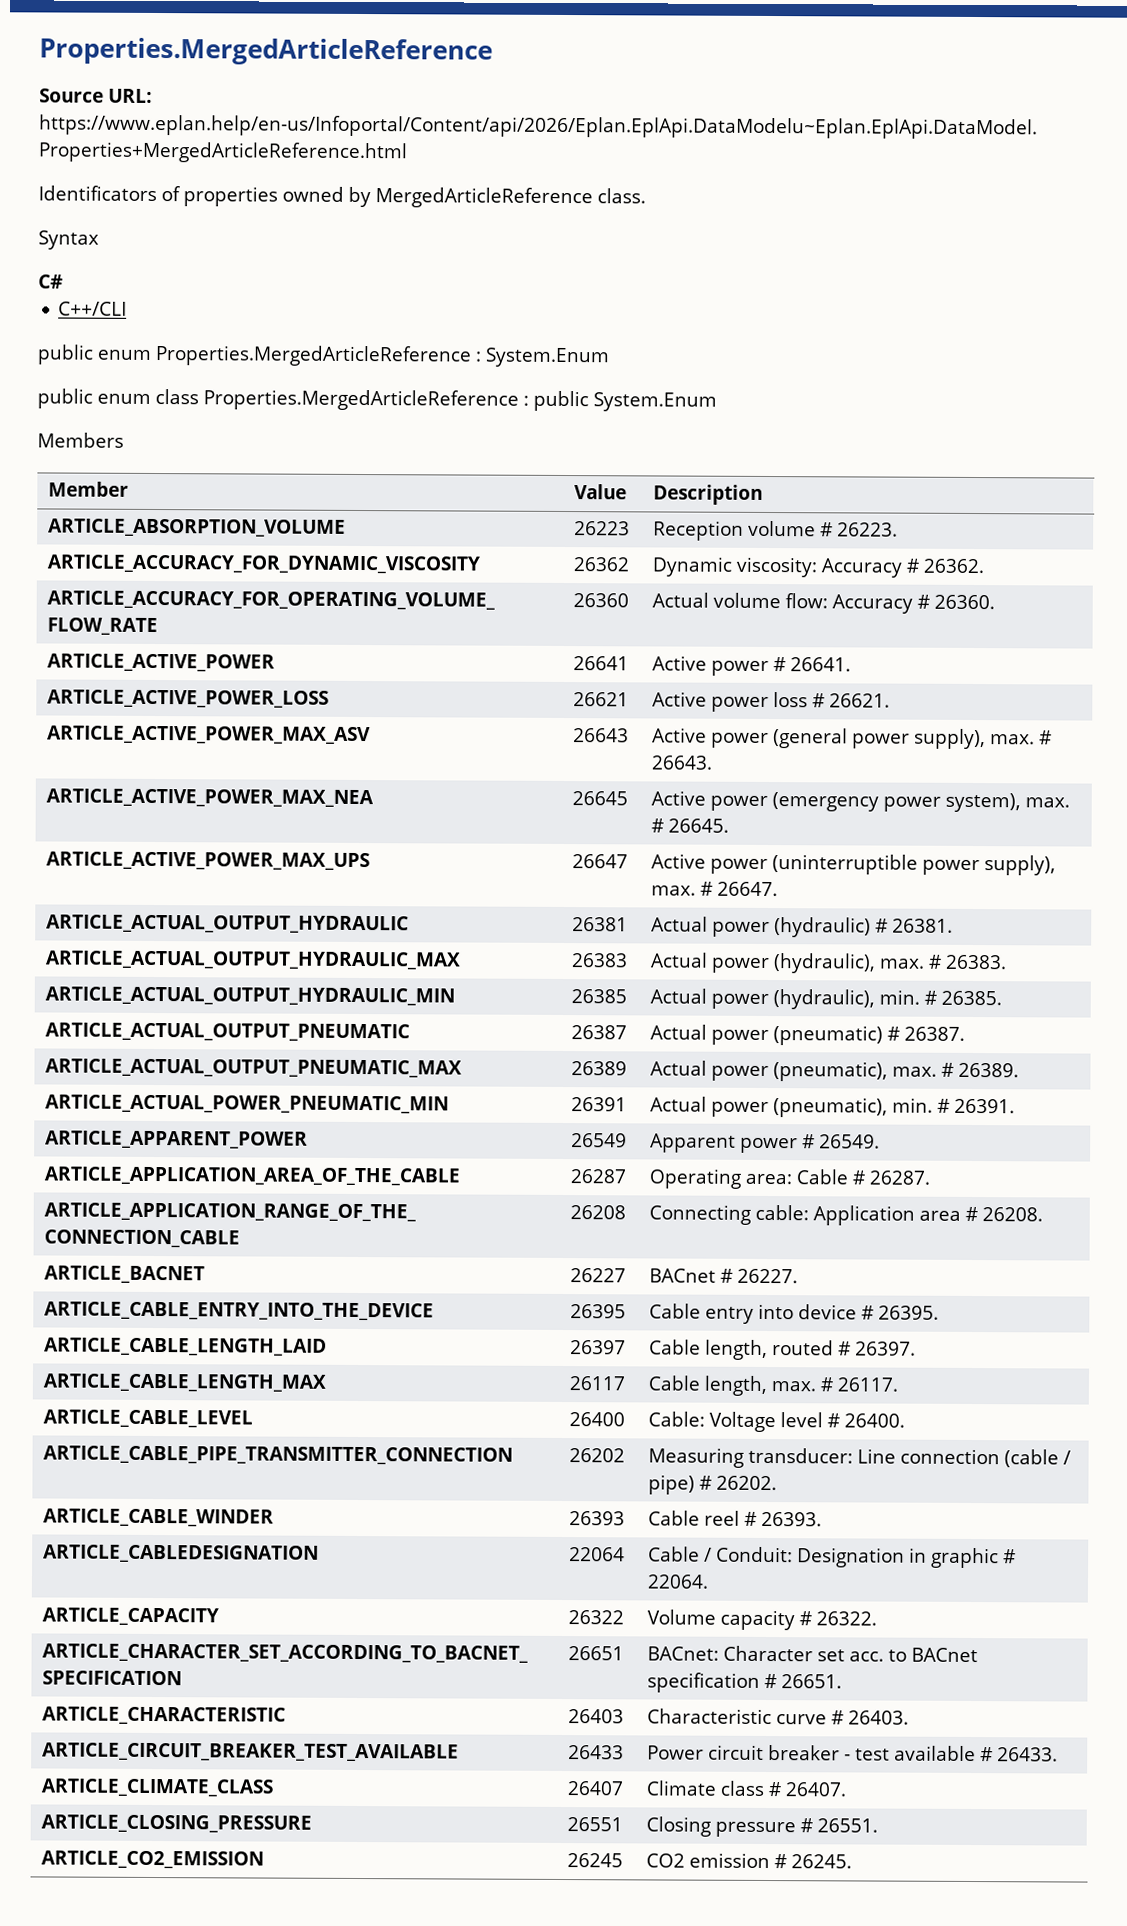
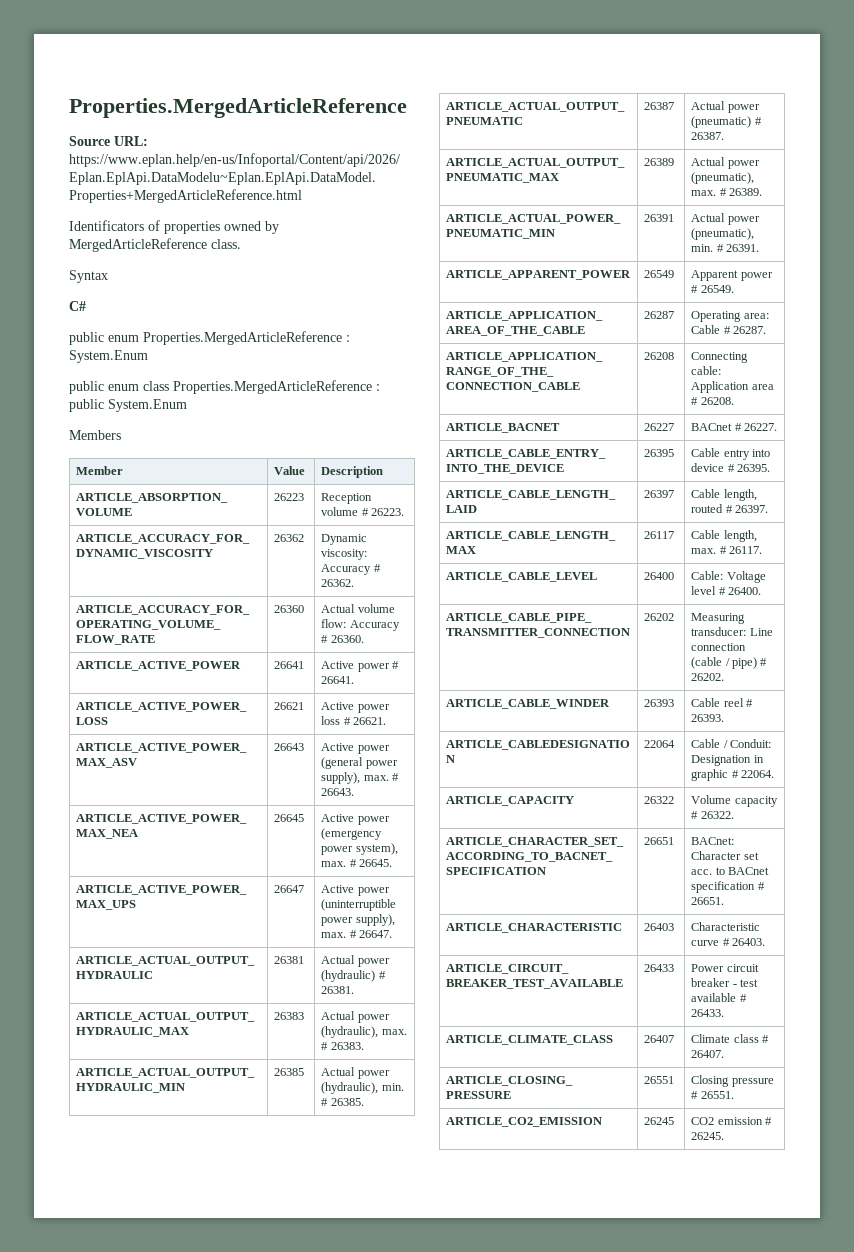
[58,301,128,316] // C++/CLI -> (86, 306) none

